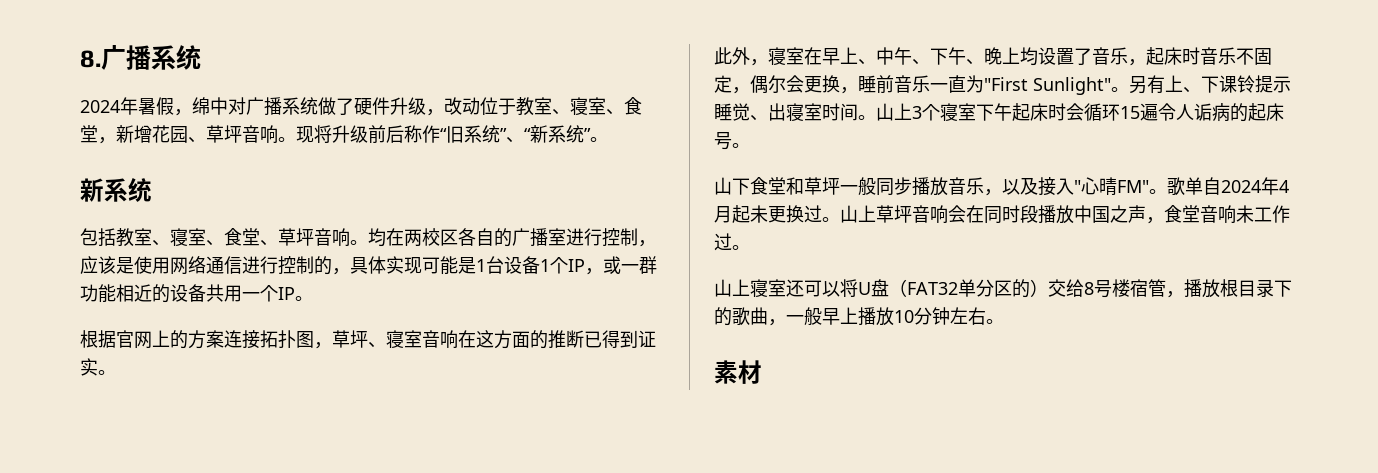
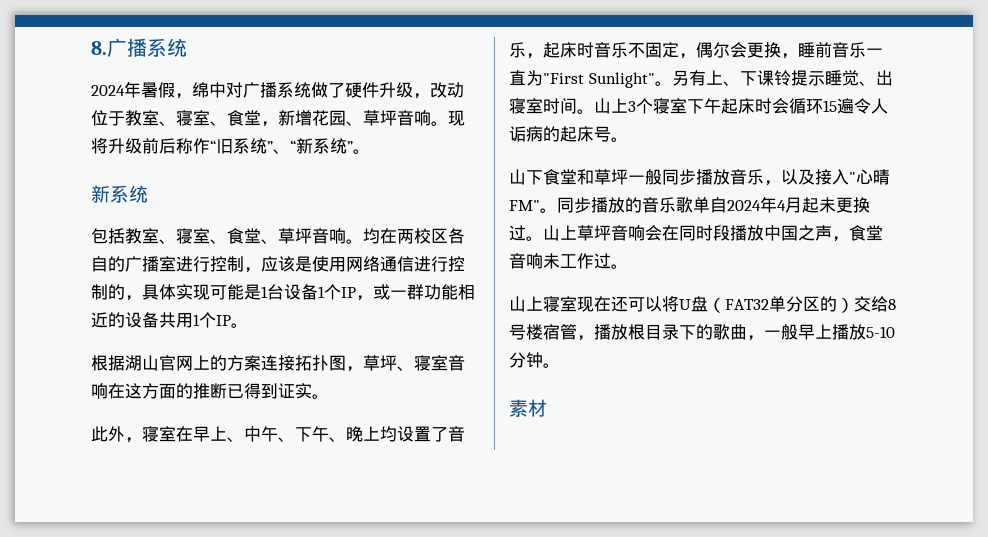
[242,292,260,300] 一 -> [193,314,200,326] 1
(116, 339) none -> [125,355,159,371] 湖山
(1167, 191) none -> [557,197,676,213] 同步播放的音乐
(786, 288) none -> [577,296,611,312] 现在
[894,307,986,325] 10分钟左右 -> [866,326,895,338] [509,352,543,368] 5-10分钟

